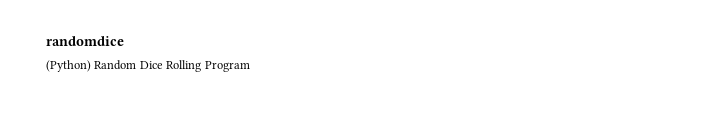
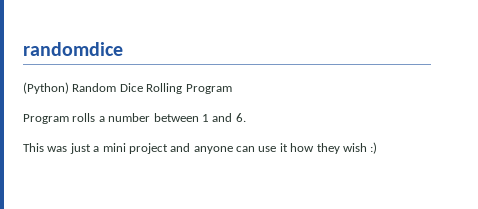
(250, 66) none -> [23,113,246,124] [23,142,378,154] // Program rolls a number between 1 and 6. // This was just a mini project and anyone can use it how they wish :)

